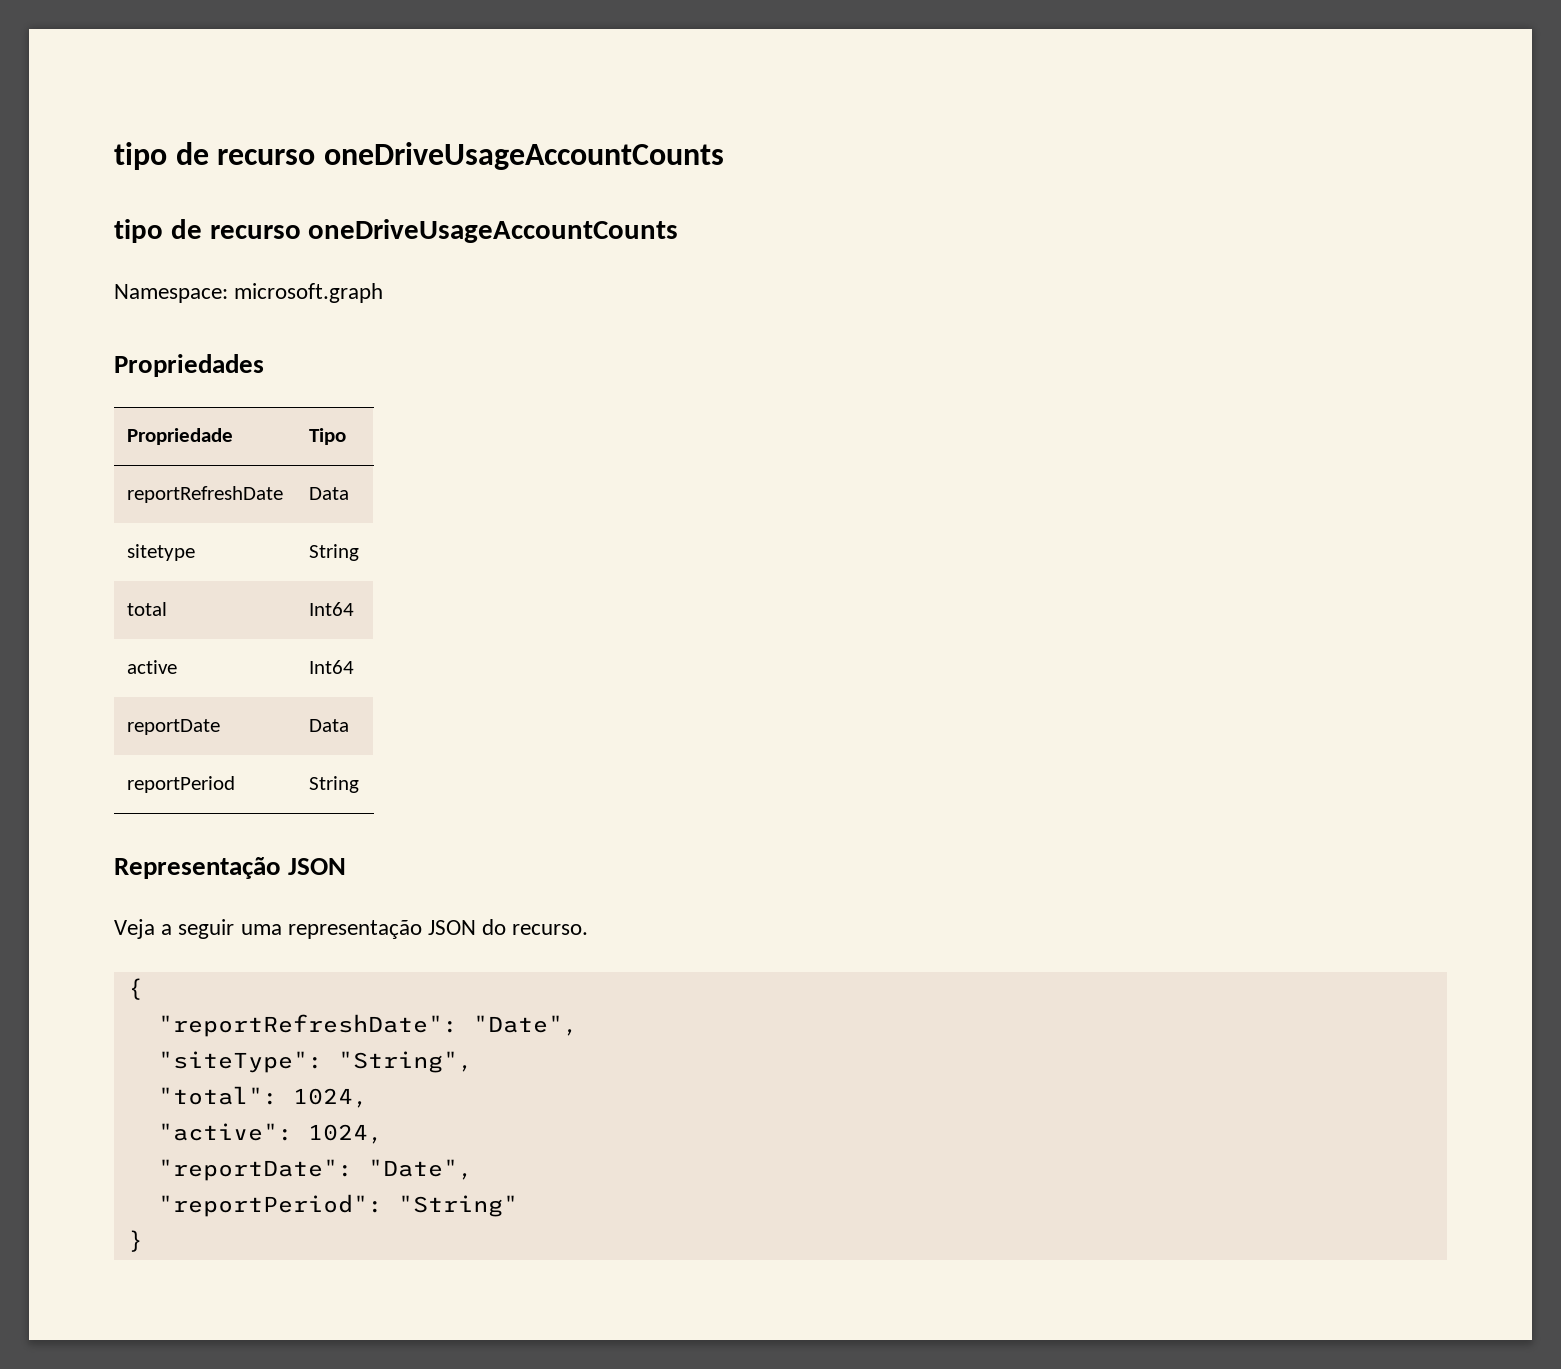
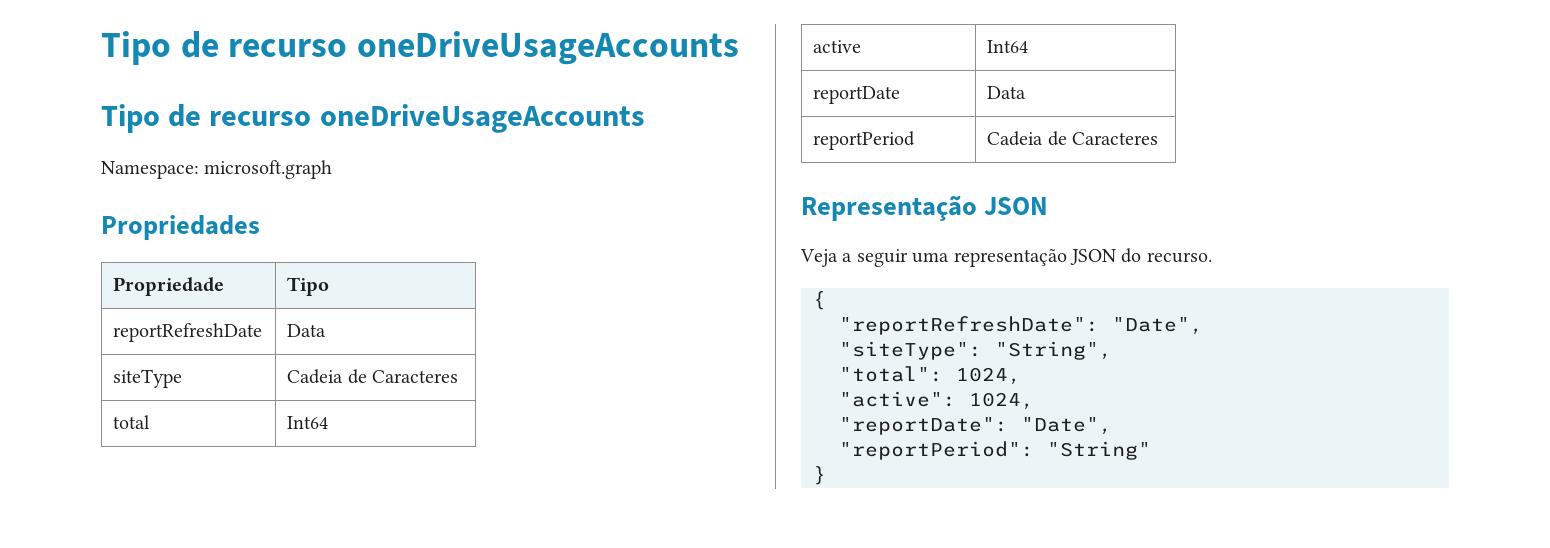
[114,142,724,170] [114,219,679,243] tipo de recurso oneDriveUsageAccountCounts // tipo de recurso oneDriveUsageAccountCounts -> [101,31,739,65] [101,104,645,133] Tipo de recurso oneDriveUsageAccounts // Tipo de recurso oneDriveUsageAccounts
[126,544,195,561] [308,544,359,561] sitetype | String -> [113,369,183,388] [287,369,459,384] siteType | Cadeia de Caracteres
[308,776,359,793] String -> [987,131,1159,146] Cadeia de Caracteres

